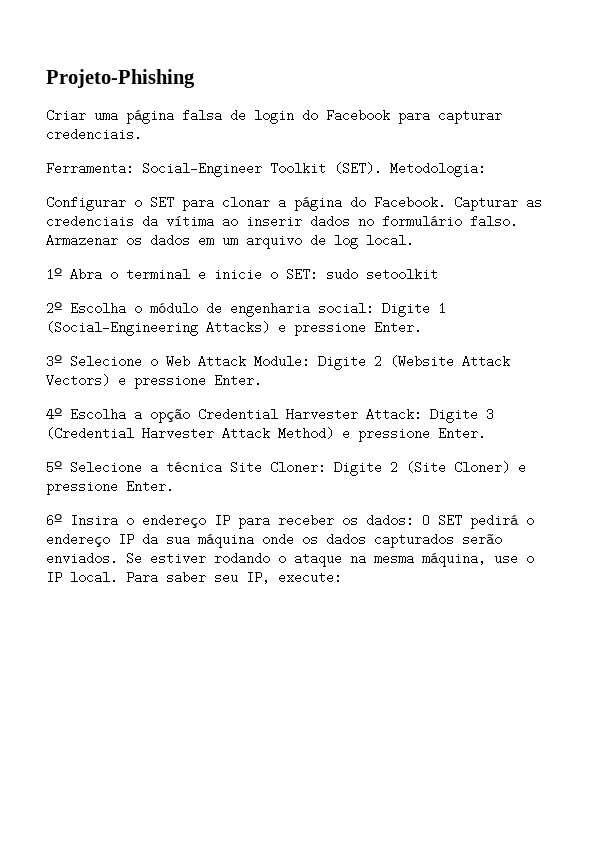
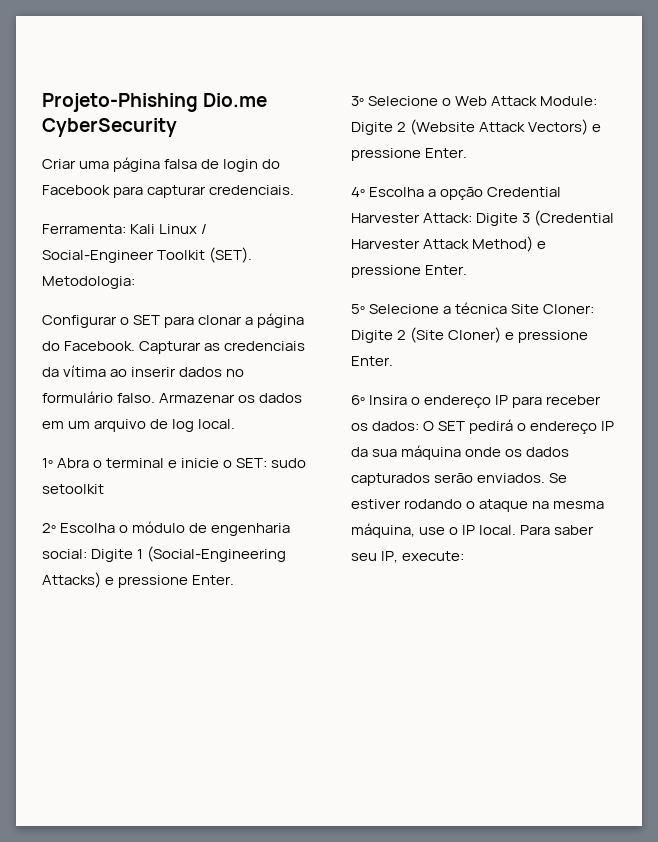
(195, 78) none -> [203,93,268,107] [42,118,177,137] Dio.me CyberSecurity
(134, 168) none -> [130,224,208,234] Kali Linux /

